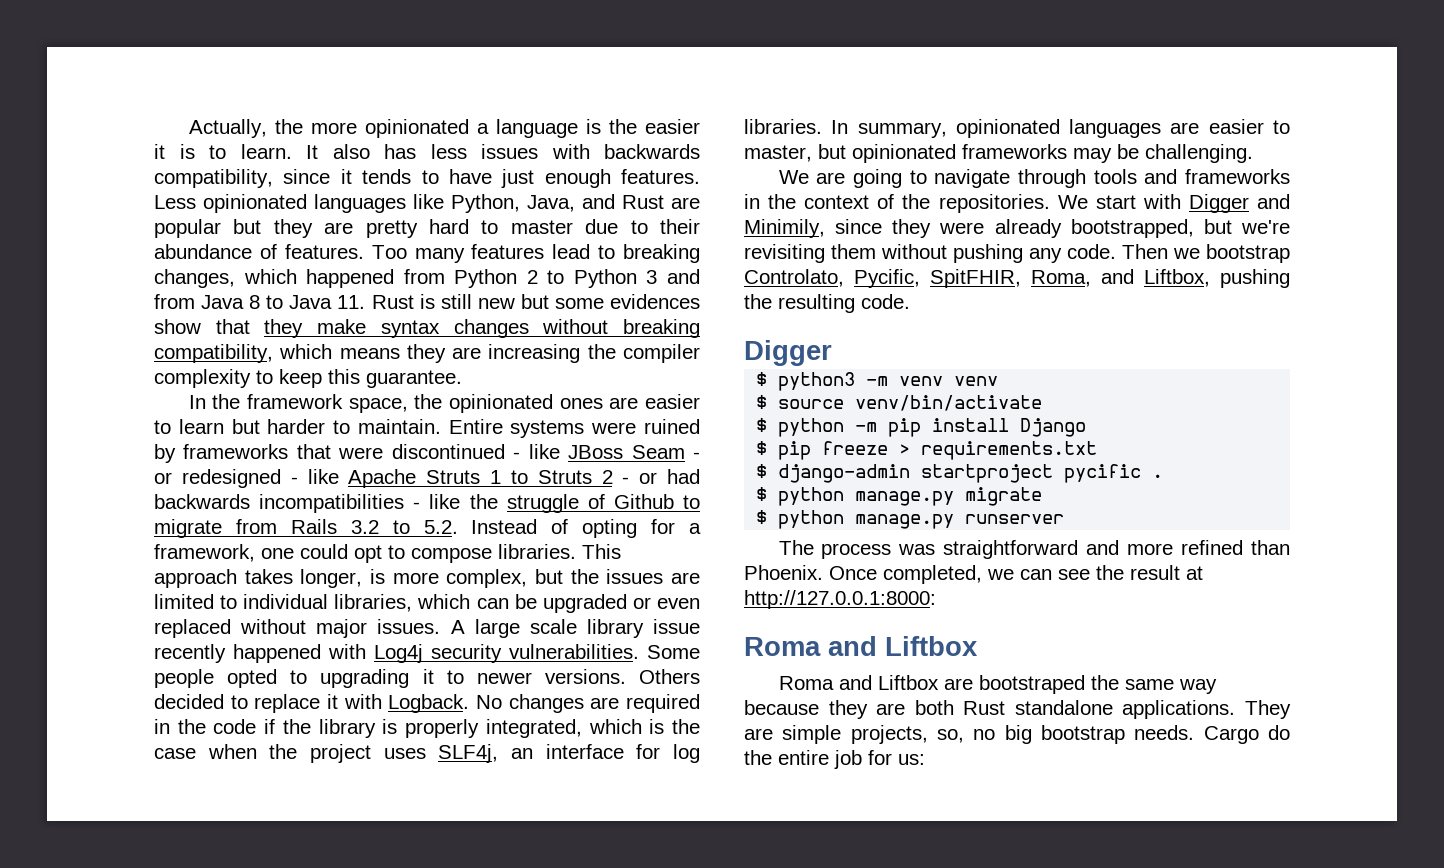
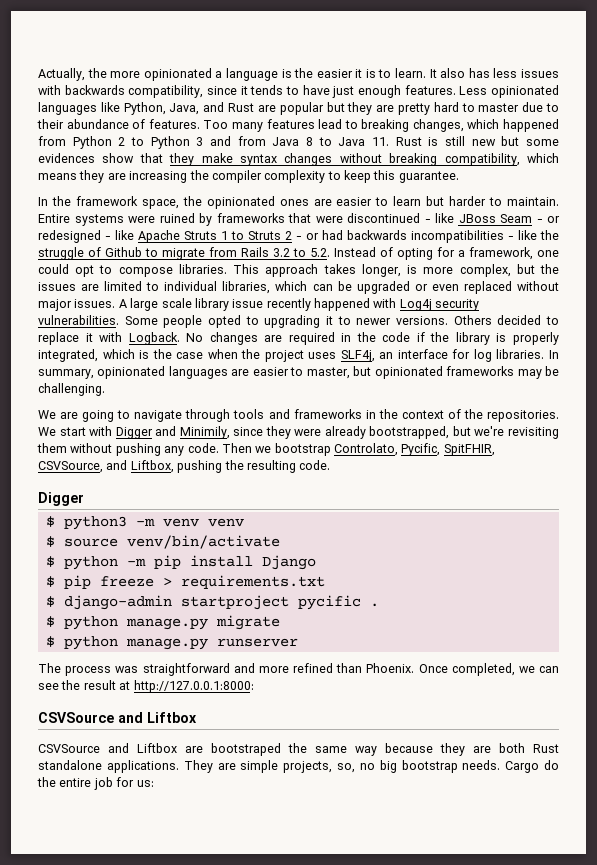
[1031,270,1091,287] Roma, -> [38,461,103,473] CSVSource,
[744,637,821,656] Roma -> [38,712,114,723] CSVSource
[778,676,834,690] Roma -> [38,744,100,753] CSVSource

